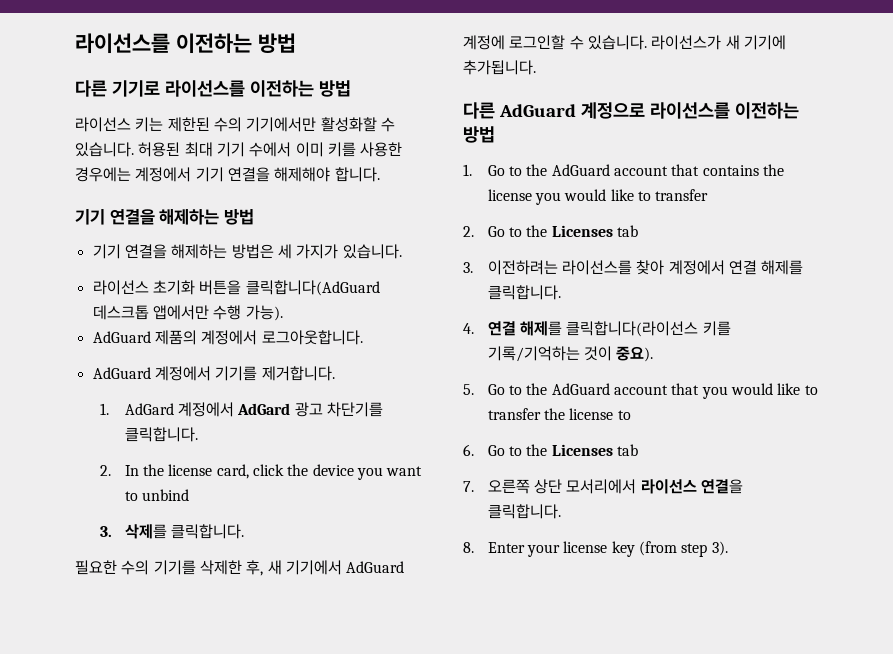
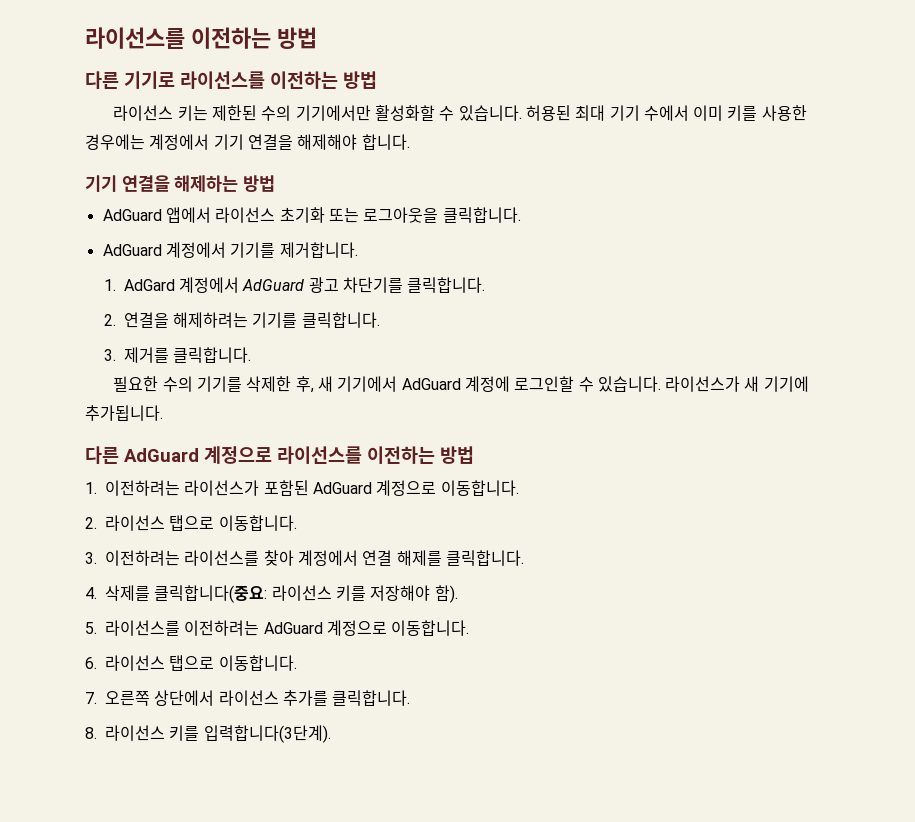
[92,244,402,259] [92,280,380,296] [92,305,283,321] [92,330,363,345] 기기 연결을 해제하는 방법은 세 가지가 있습니다. // 라이선스 초기화 버튼을 클릭합니다(AdGuard 데스크톱 앱에서만 수행 가능). // AdGuard 제품의 계정에서 로그아웃합니다. -> [102,207,521,223] AdGuard 앱에서 라이선스 초기화 또는 로그아웃을 클릭합니다.
[237,403,291,415] AdGard -> [242,279,305,291] AdGuard
[124,464,423,480] [124,489,189,501] [99,524,167,539] In the license card, click the device you want to unbind // 3. 삭제를 -> [123,312,380,328] [103,347,169,363] 연결을 해제하려는 기기를 클릭합니다. // 3. 제거를
[487,164,785,176] [487,189,709,205] [463,225,639,237] Go to the AdGuard account that contains the license you would like to transfer // 2. Go to the Licenses tab -> [105,480,519,496] [85,515,297,531] 이전하려는 라이선스가 포함된 AdGuard 계정으로 이동합니다. // 2. 라이선스 탭으로 이동합니다.
[487,321,731,337] [487,346,654,362] [463,383,818,399] [487,408,631,420] [463,444,639,456] [463,479,744,494] [487,504,561,519] [463,541,728,557] 연결 해제를 클릭합니다(라이선스 키를 기록/기억하는 것이 중요). // 5. Go to the AdGuard account that you would like to transfer the license to // 6. Go to the Licenses tab // 7. 오른쪽 상단 모서리에서 라이선스 연결을 클릭합니다. // 8. Enter your license key (from step 3). -> [105,585,458,603] [85,620,470,636] [85,655,297,671] [85,690,411,706] [85,725,331,743] 삭제를 클릭합니다(중요: 라이선스 키를 저장해야 함). // 5. 라이선스를 이전하려는 AdGuard 계정으로 이동합니다. // 6. 라이선스 탭으로 이동합니다. // 7. 오른쪽 상단에서 라이선스 추가를 클릭합니다. // 8. 라이선스 키를 입력합니다(3단계).

